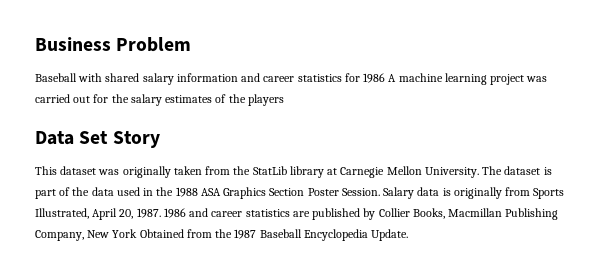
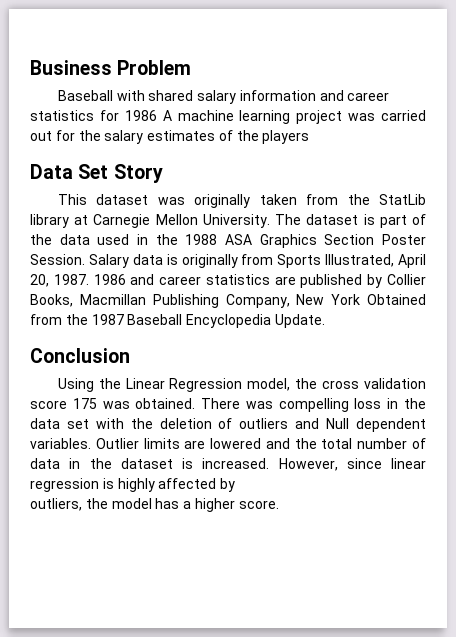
(409, 235) none -> [30,348,130,363] [57,378,426,392] [30,398,426,412] [30,418,427,432] [30,438,426,449] [30,458,426,471] [30,478,236,492] [30,498,279,512] // Conclusion // Using the Linear Regression model, the cross validation score 175 was obtained. There was compelling loss in the data set with the deletion of outliers and Null dependent variables. Outlier limits are lowered and the total number of data in the dataset is increased. However, since linear regression is highly affected by // outliers, the model has a higher score.

